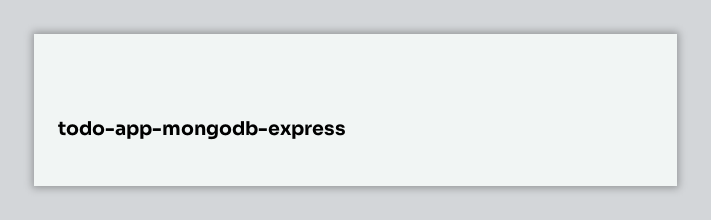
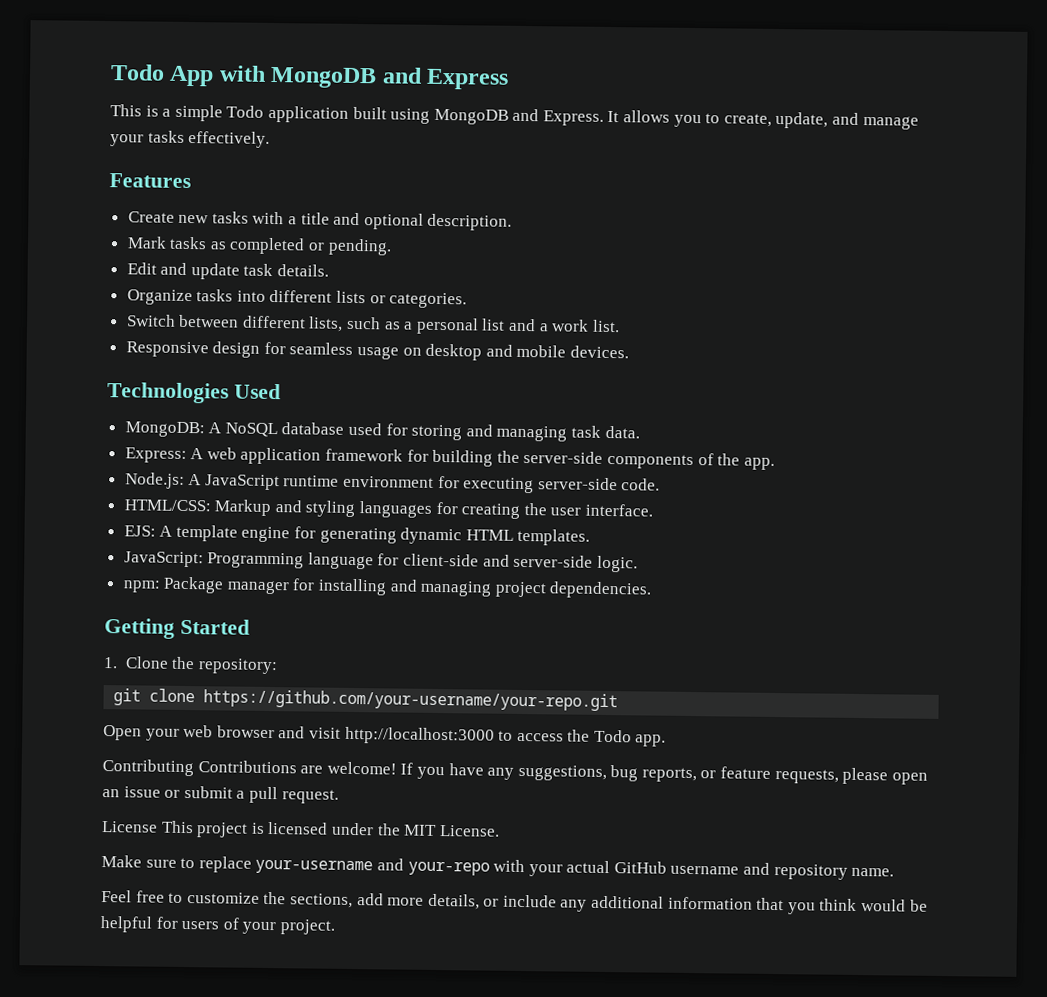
[58,121,346,140] todo-app-mongodb-express -> [110,64,510,90] [110,104,919,130] [110,130,271,148] [109,173,191,189] [127,211,513,231] [126,236,392,256] [126,262,330,280] [126,289,468,309] [126,314,620,335] [125,341,630,361] [107,382,281,404] [124,421,640,442] [124,447,775,470] [124,472,661,494] [123,499,654,519] [123,524,591,546] [123,551,638,573] [122,576,653,599] [104,618,250,639] [103,656,278,675] [113,688,619,712] [103,724,667,747] [102,759,928,785] [102,785,339,804] [102,820,500,838] [101,855,895,880] [101,890,928,915] [100,916,335,935] Todo App with MongoDB and Express // This is a simple Todo application built using MongoDB and Express. It allows you to create, update, and manage your tasks effectively. // Features // Create new tasks with a title and optional description. // Mark tasks as completed or pending. // Edit and update task details. // Organize tasks into different lists or categories. // Switch between different lists, such as a personal list and a work list. // Responsive design for seamless usage on desktop and mobile devices. // Technologies Used // MongoDB: A NoSQL database used for storing and managing task data. // Express: A web application framework for building the server-side components of the app. // Node.js: A JavaScript runtime environment for executing server-side code. // HTML/CSS: Markup and styling languages for creating the user interface. // EJS: A template engine for generating dynamic HTML templates. // JavaScript: Programming language for client-side and server-side logic. // npm: Package manager for installing and managing project dependencies. // Getting Started // 1. Clone the repository: // git clone https://github.com/your-username/your-repo.git // Open your web browser and visit http://localhost:3000 to access the Todo app. // Contributing Contributions are welcome! If you have any suggestions, bug reports, or feature requests, please open an issue or submit a pull request. // License This project is licensed under the MIT License. // Make sure to replace your-username and your-repo with your actual GitHub username and repository name. // Feel free to customize the sections, add more details, or include any additional information that you think would be helpful for users of your project.

